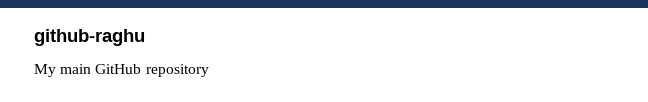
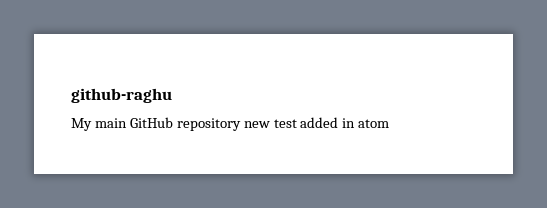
(209, 70) none -> [243,117,390,128] new test added in atom

